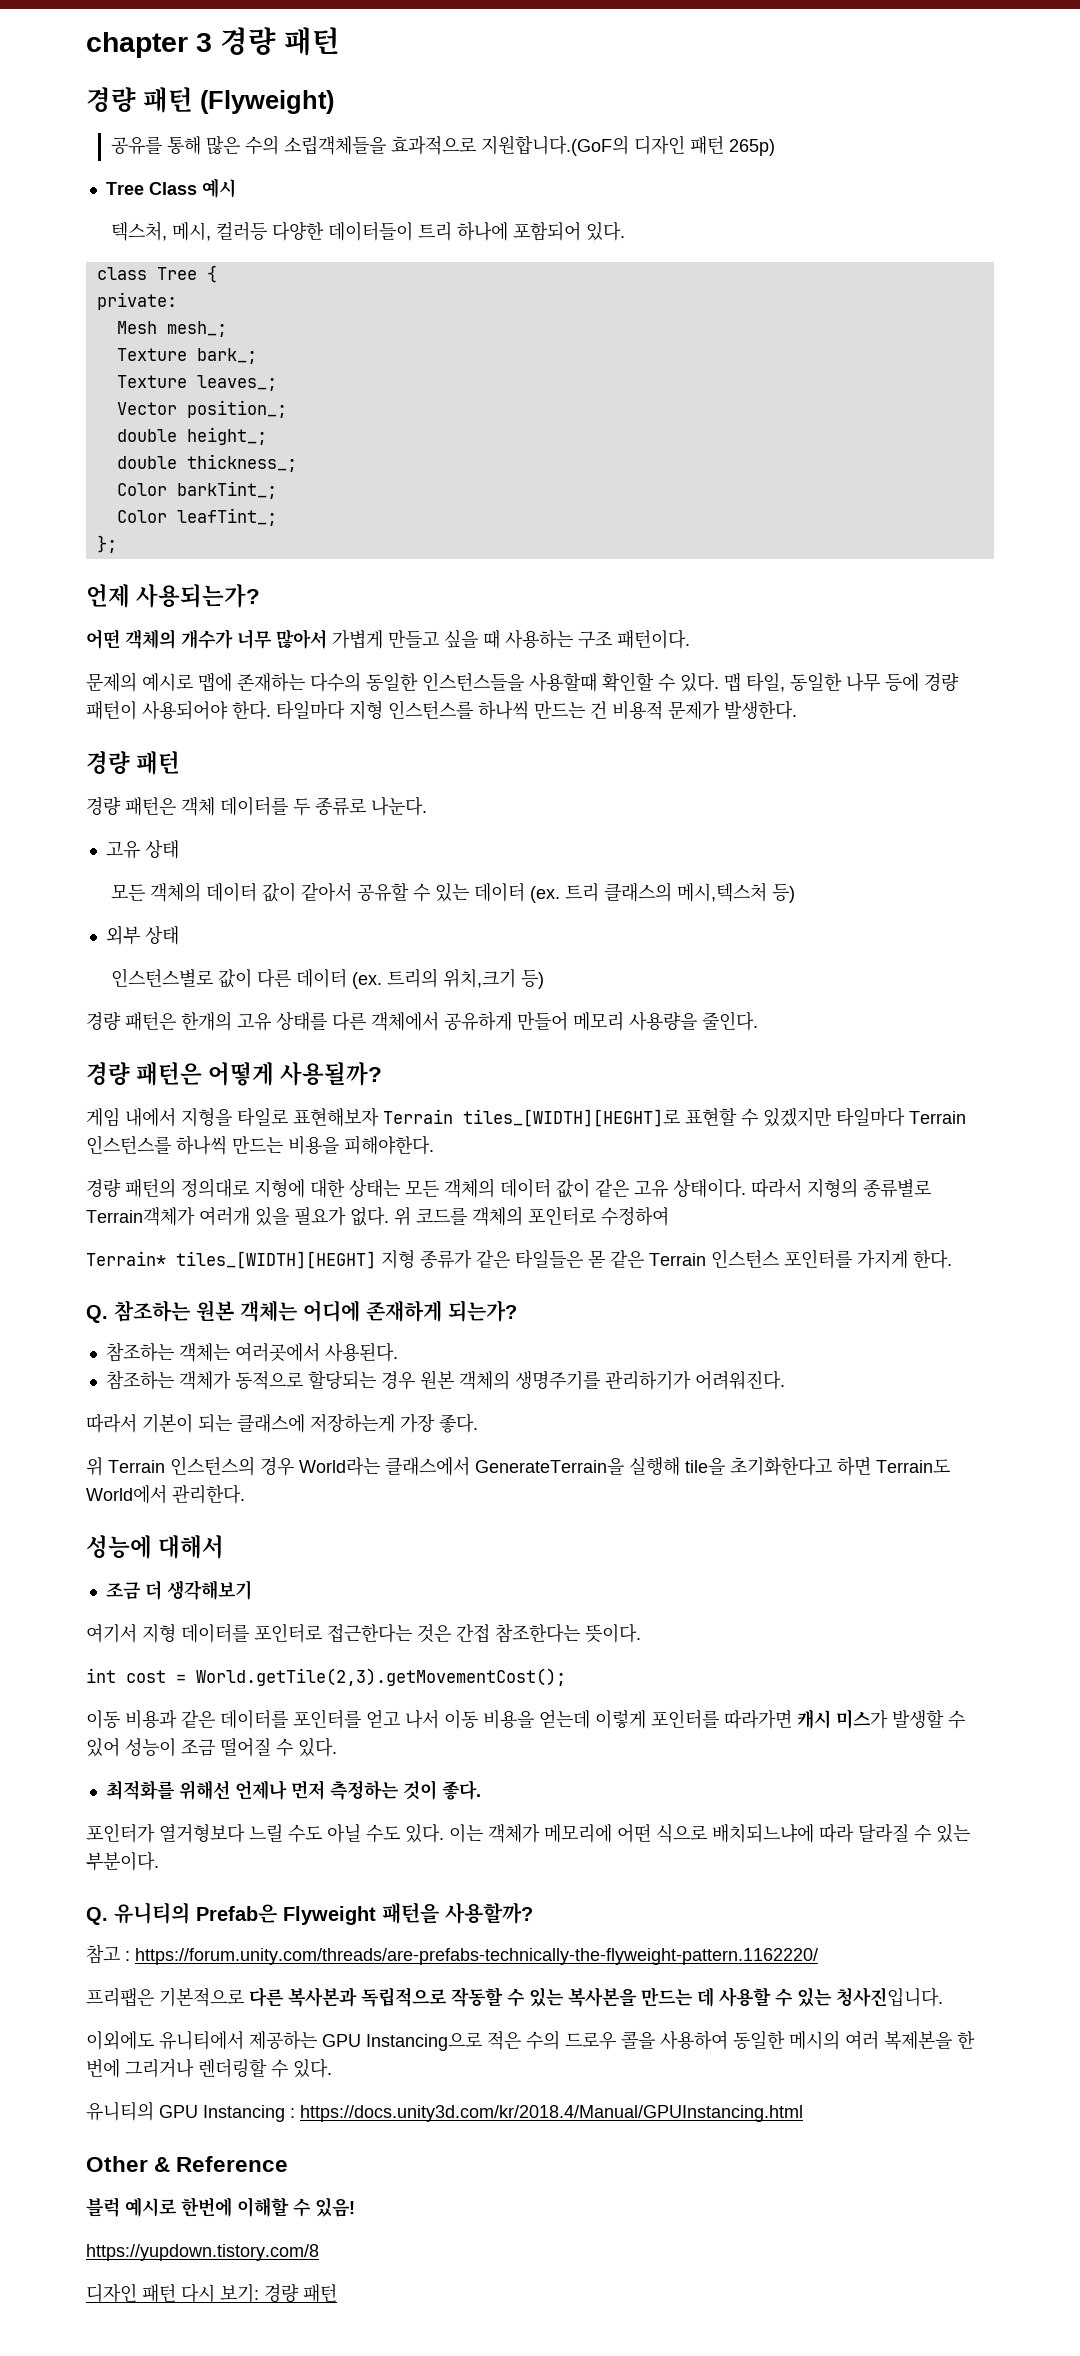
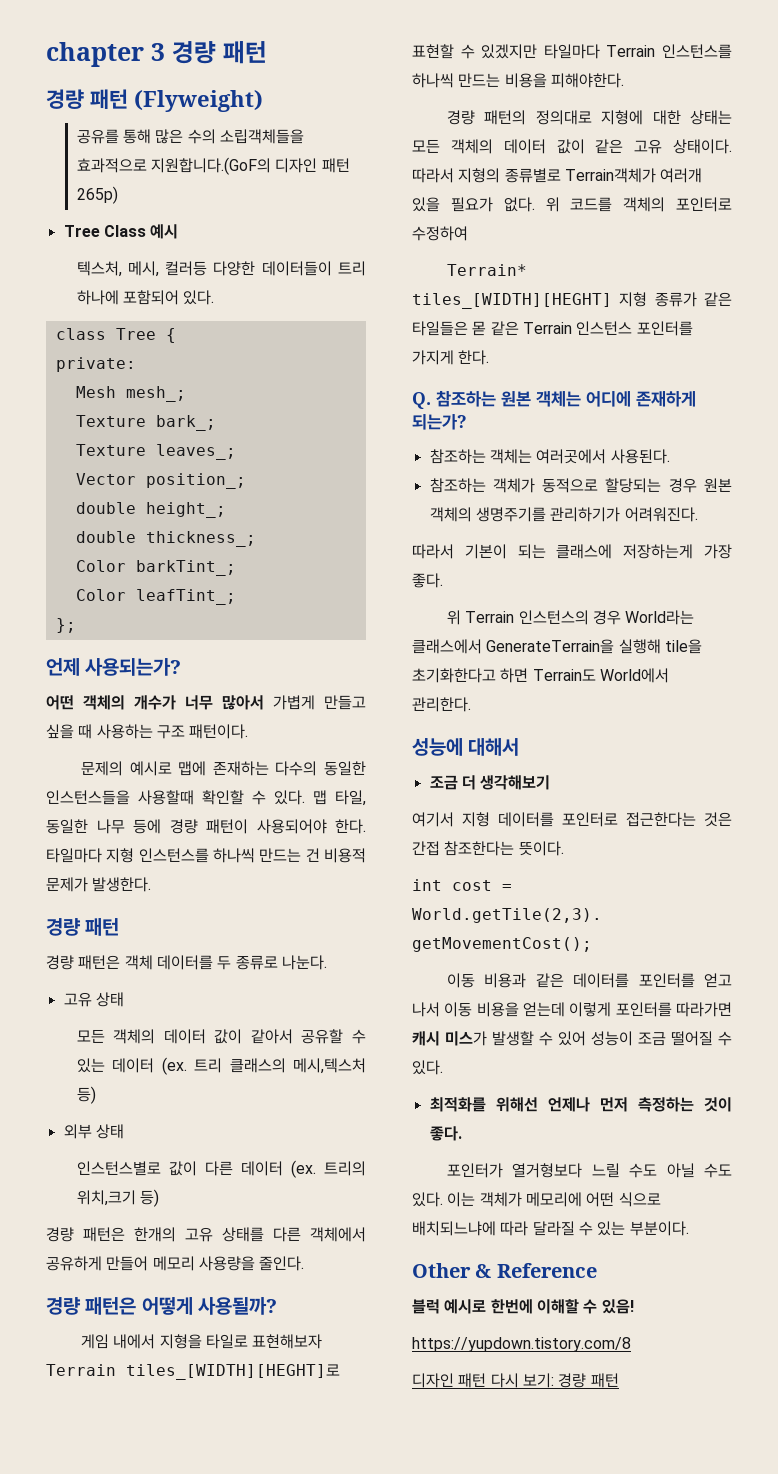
[86,1902,533,1925] [86,1944,818,1965] [86,1987,943,2007] [86,2030,975,2051] [86,2058,332,2078] [86,2101,803,2122] // Q. 유니티의 Prefab은 Flyweight 패턴을 사용할까? // 참고 : https://forum.unity.com/threads/are-prefabs-technically-the-flyweight-pattern.1162220/ // 프리팹은 기본적으로 다른 복사본과 독립적으로 작동할 수 있는 복사본을 만드는 데 사용할 수 있는 청사진입니다. // 이외에도 유니티에서 제공하는 GPU Instancing으로 적은 수의 드로우 콜을 사용하여 동일한 메시의 여러 복제본을 한 번에 그리거나 렌더링할 수 있다. // 유니티의 GPU Instancing : https://docs.unity3d.com/kr/2018.4/Manual/GPUInstancing.html -> (689, 1228) none

